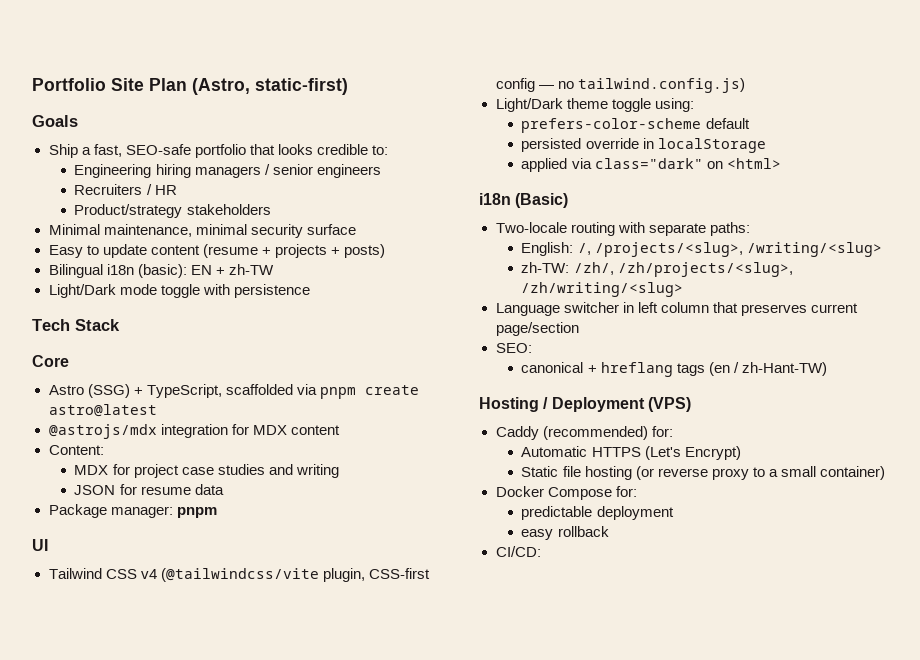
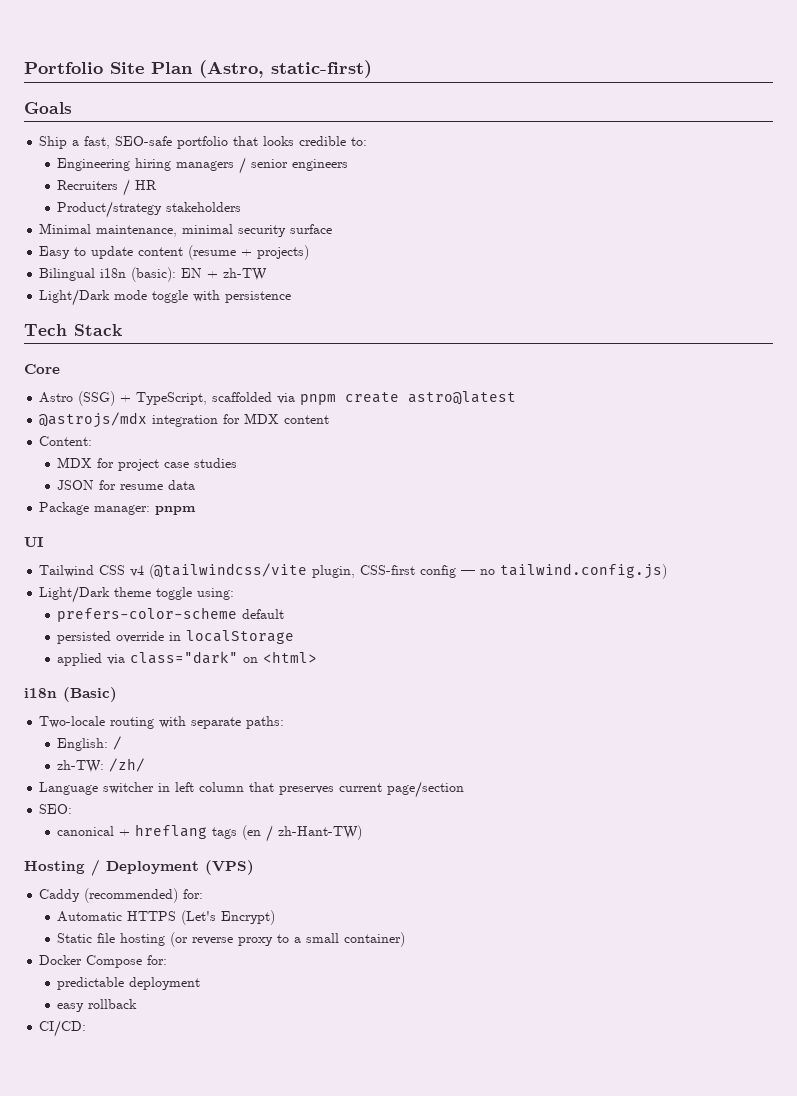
[274,244,385,258] projects + posts) -> [257,245,310,260] projects)
[268,464,339,478] and writing -> (238, 463) none
[577,242,882,257] [521,262,793,277] [521,282,684,297] /, /projects/<slug>, /writing/<slug> // zh-TW: /zh/, /zh/projects/<slug>, /zh/writing/<slug> -> [113,736,123,750] [57,758,146,773] / // zh-TW: /zh/

